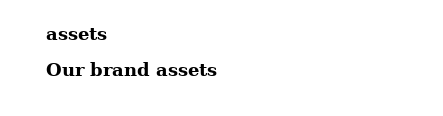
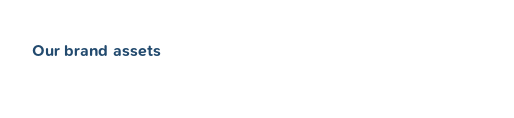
[46,28,107,40] assets // -> (32, 50) none

